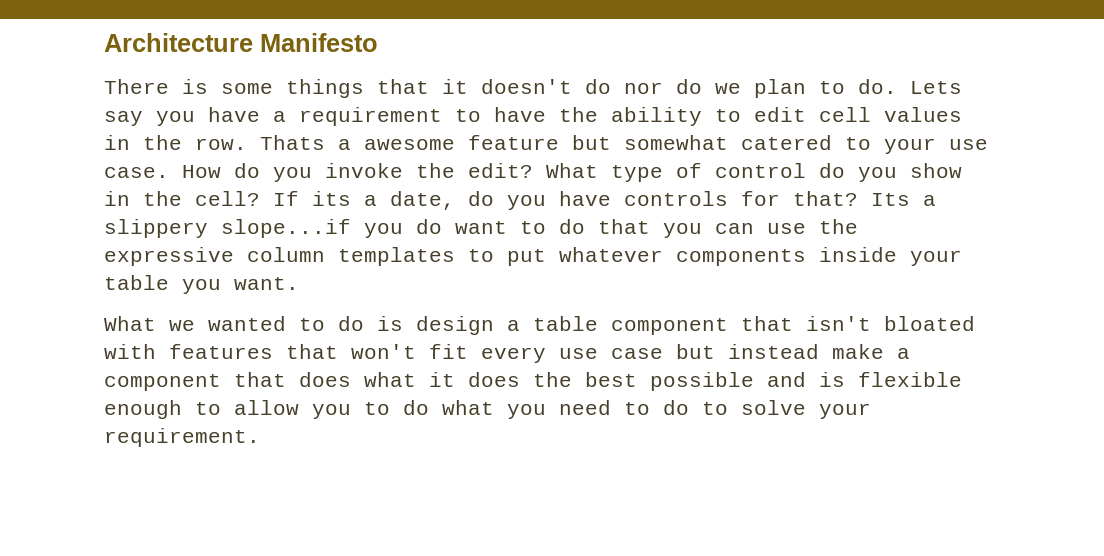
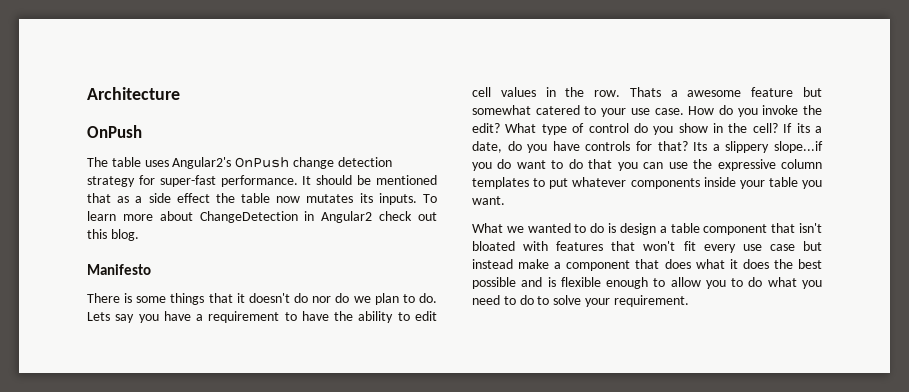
(253, 42) none -> [87,125,142,138] [87,157,392,169] [87,175,437,187] [87,193,437,205] [87,211,437,223] [87,229,139,241] // OnPush // The table uses Angular2's OnPush change detection strategy for super-fast performance. It should be mentioned that as a side effect the table now mutates its inputs. To learn more about ChangeDetection in Angular2 check out this blog. //

